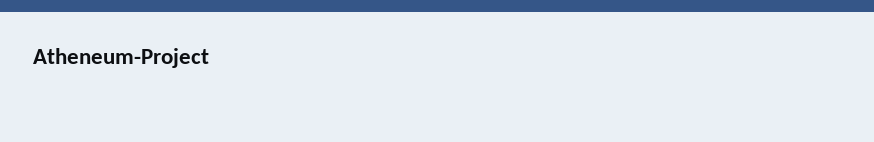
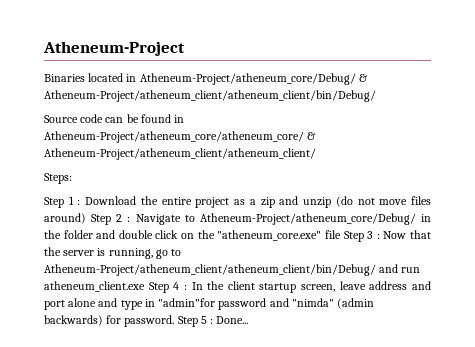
(209, 58) none -> [44,73,368,85] [44,90,376,102] [44,114,185,123] [44,131,317,143] [44,148,316,160] [44,173,72,184] [44,196,431,208] [44,213,431,225] [44,230,432,242] [44,247,182,259] [44,264,421,276] [44,281,431,293] [44,298,375,310] [44,315,249,327] // Binaries located in Atheneum-Project/atheneum_core/Debug/ & Atheneum-Project/atheneum_client/atheneum_client/bin/Debug/ // Source code can be found in Atheneum-Project/atheneum_core/atheneum_core/ & Atheneum-Project/atheneum_client/atheneum_client/ // Steps: // Step 1 : Download the entire project as a zip and unzip (do not move files around) Step 2 : Navigate to Atheneum-Project/atheneum_core/Debug/ in the folder and double click on the "atheneum_core.exe" file Step 3 : Now that the server is running, go to Atheneum-Project/atheneum_client/atheneum_client/bin/Debug/ and run atheneum_client.exe Step 4 : In the client startup screen, leave address and port alone and type in "admin"for password and "nimda" (admin backwards) for password. Step 5 : Done...

